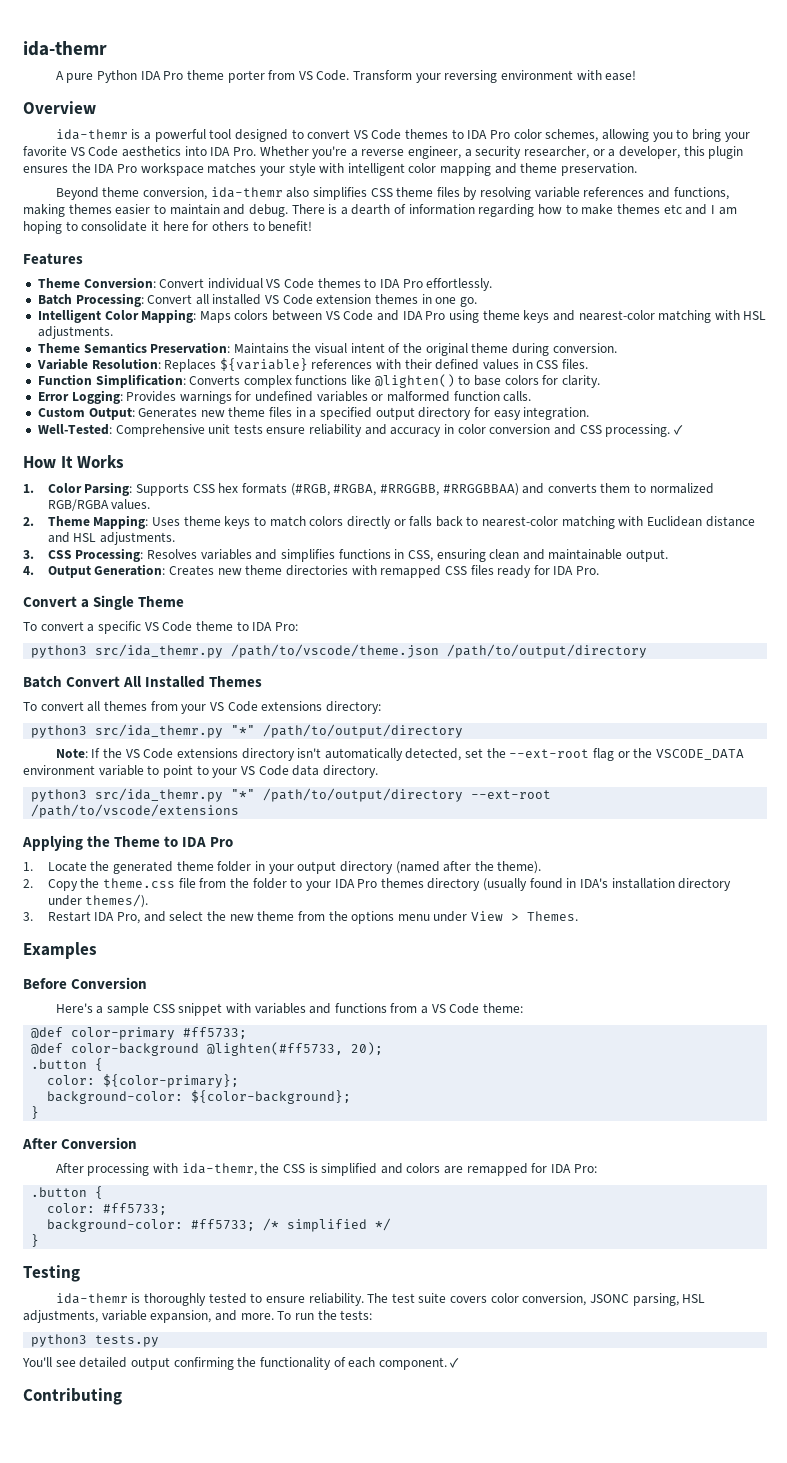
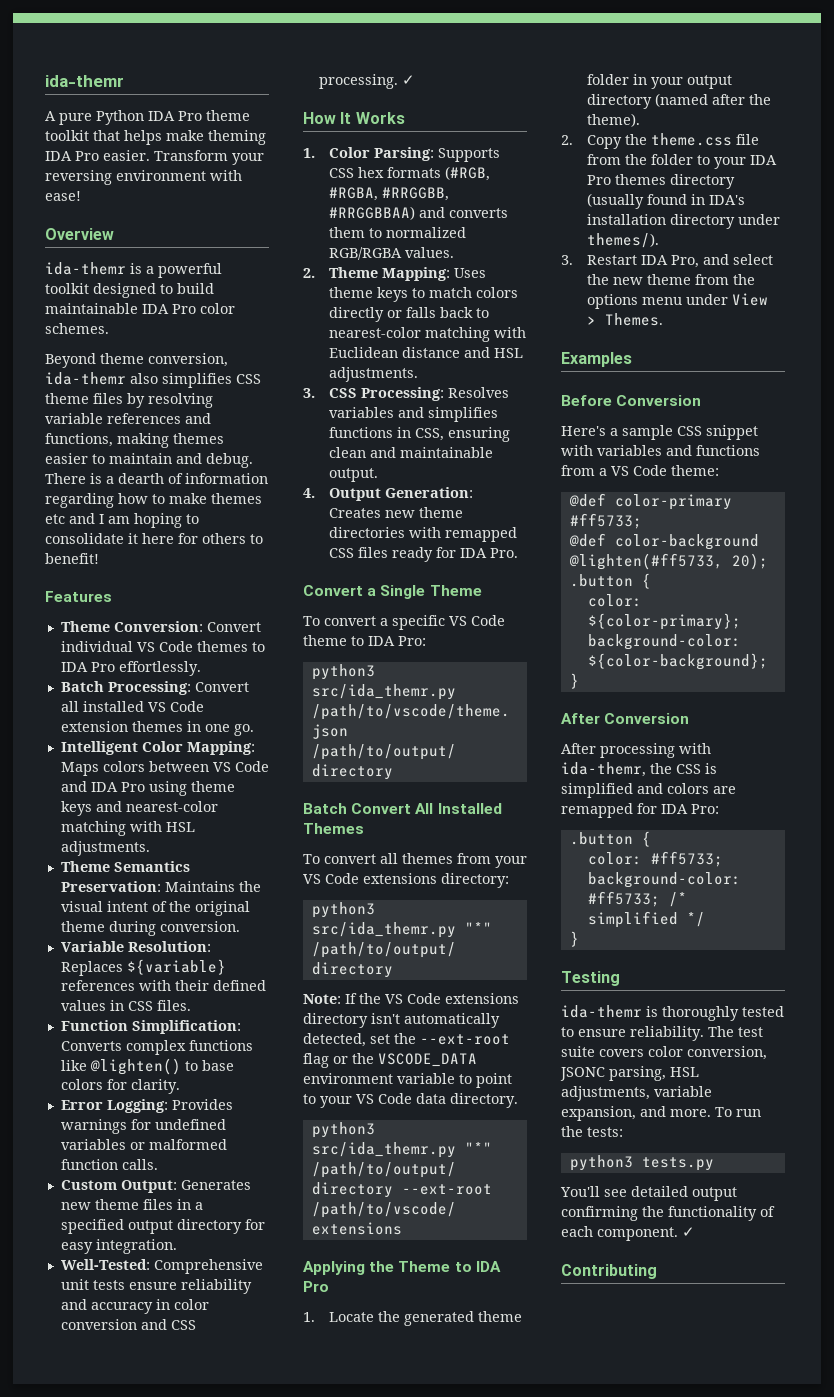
[227,70,350,83] porter from VS Code. -> [45,130,266,145] [45,150,150,161] toolkit that helps make theming IDA Pro easier.
[209,129,232,139] tool -> [45,283,89,294] toolkit
[307,129,750,142] [23,146,744,159] [23,163,638,176] convert VS Code themes to IDA Pro color schemes, allowing you to bring your favorite VS Code aesthetics into IDA Pro. Whether you're a reverse engineer, a security researcher, or a developer, this plugin ensures the IDA Pro workspace matches your style with intelligent color mapping and theme preservation. -> [177,283,214,294] [45,303,235,314] [45,323,109,334] build maintainable IDA Pro color schemes.

